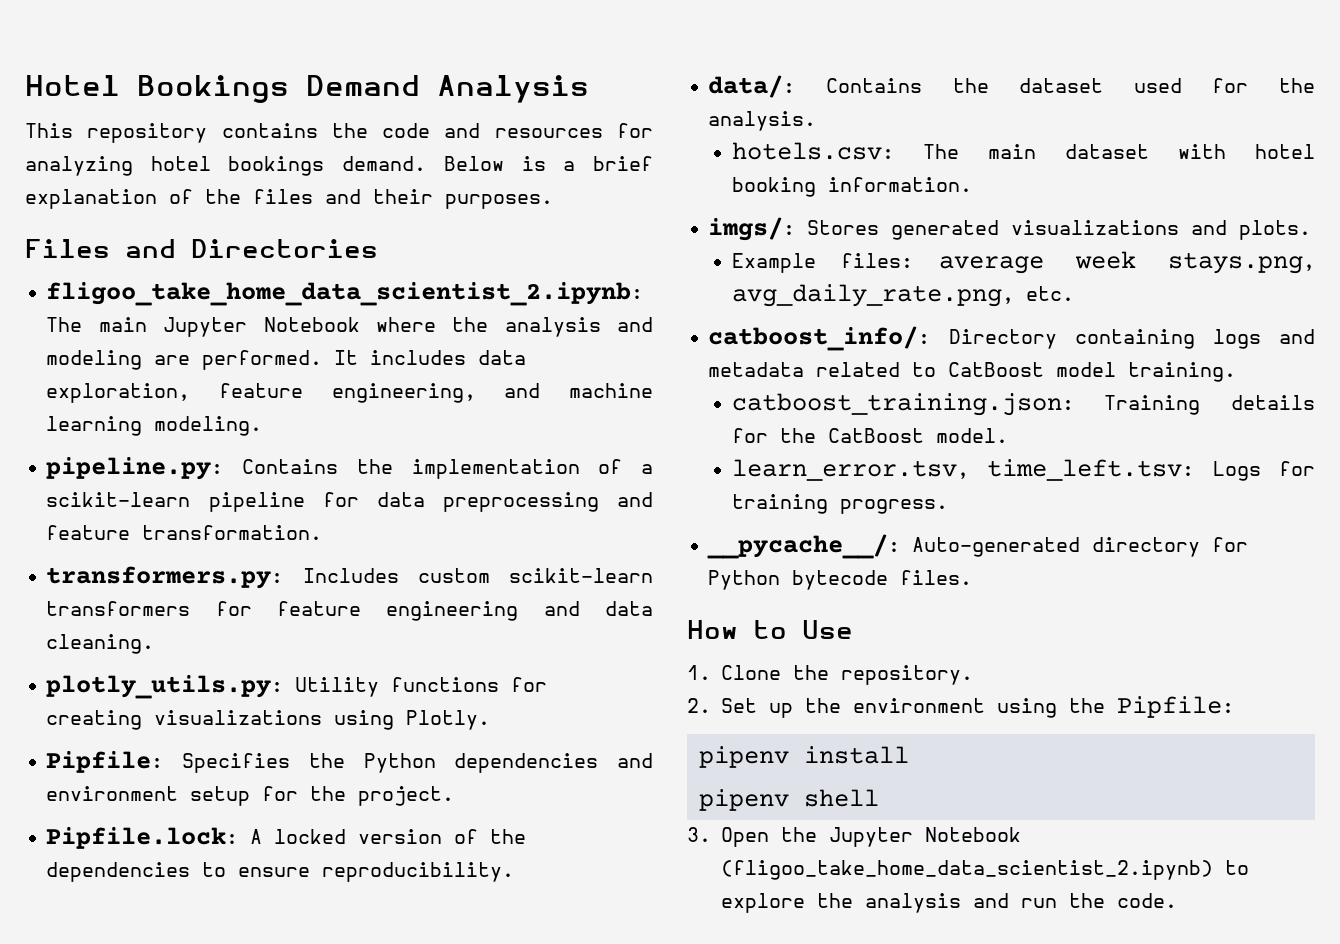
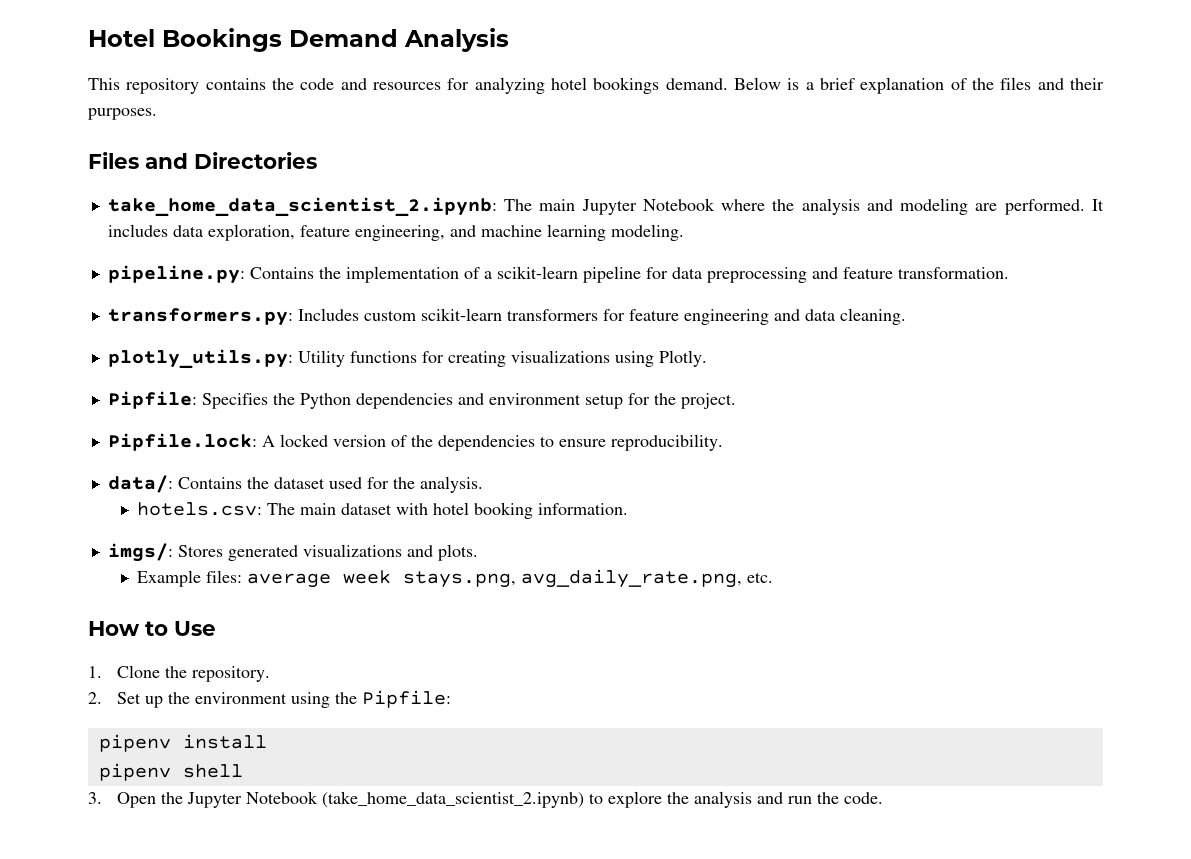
[46,282,644,306] fligoo_take_home_data_scientist_2.ipynb: -> [107,197,497,217] take_home_data_scientist_2.ipynb:
[708,326,1315,351] [708,362,1237,382] [731,393,1315,416] [731,428,1008,443] [731,459,1315,481] [731,494,948,514] [707,534,1249,559] [708,570,973,590] // catboost_info/: Directory containing logs and metadata related to CatBoost model training. // catboost_training.json: Training details for the CatBoost model. // learn_error.tsv, time_left.tsv: Logs for training progress. // __pycache__/: Auto-generated directory for Python bytecode files. -> (773, 577) none
[720,860,1213,880] (fligoo_take_home_data_scientist_2.ipynb) -> [322,791,585,808] (take_home_data_scientist_2.ipynb)

